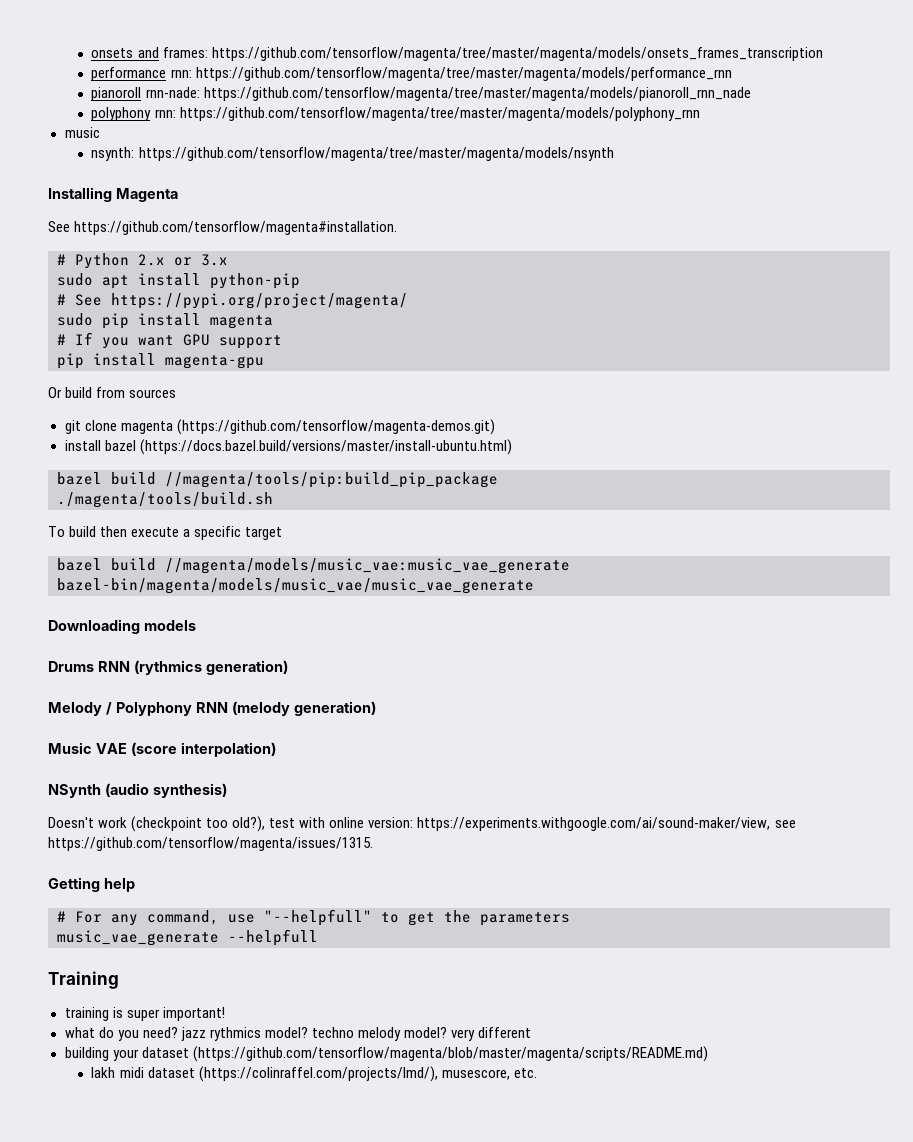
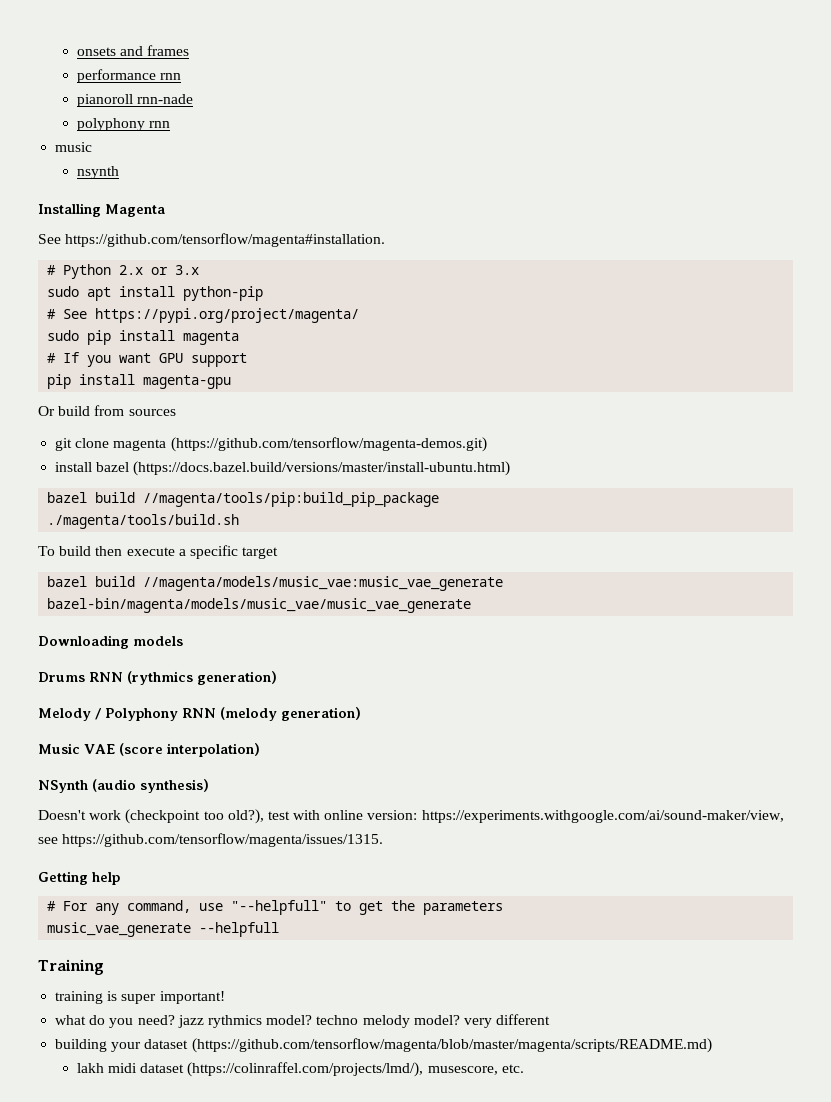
[162,47,823,61] frames: https://github.com/tensorflow/magenta/tree/master/magenta/models/onsets_frames_transcription -> [147,45,190,56] frames
[170,67,732,81] rnn: https://github.com/tensorflow/magenta/tree/master/magenta/models/performance_rnn -> [160,73,182,80] rnn
[145,87,751,101] rnn-nade: https://github.com/tensorflow/magenta/tree/master/magenta/models/pianoroll_rnn_nade -> [137,94,194,104] rnn-nade
[154,107,700,121] rnn: https://github.com/tensorflow/magenta/tree/master/magenta/models/polyphony_rnn -> [149,121,171,128] rnn
[91,147,614,161] nsynth: https://github.com/tensorflow/magenta/tree/master/magenta/models/nsynth -> [76,166,119,179] nsynth

